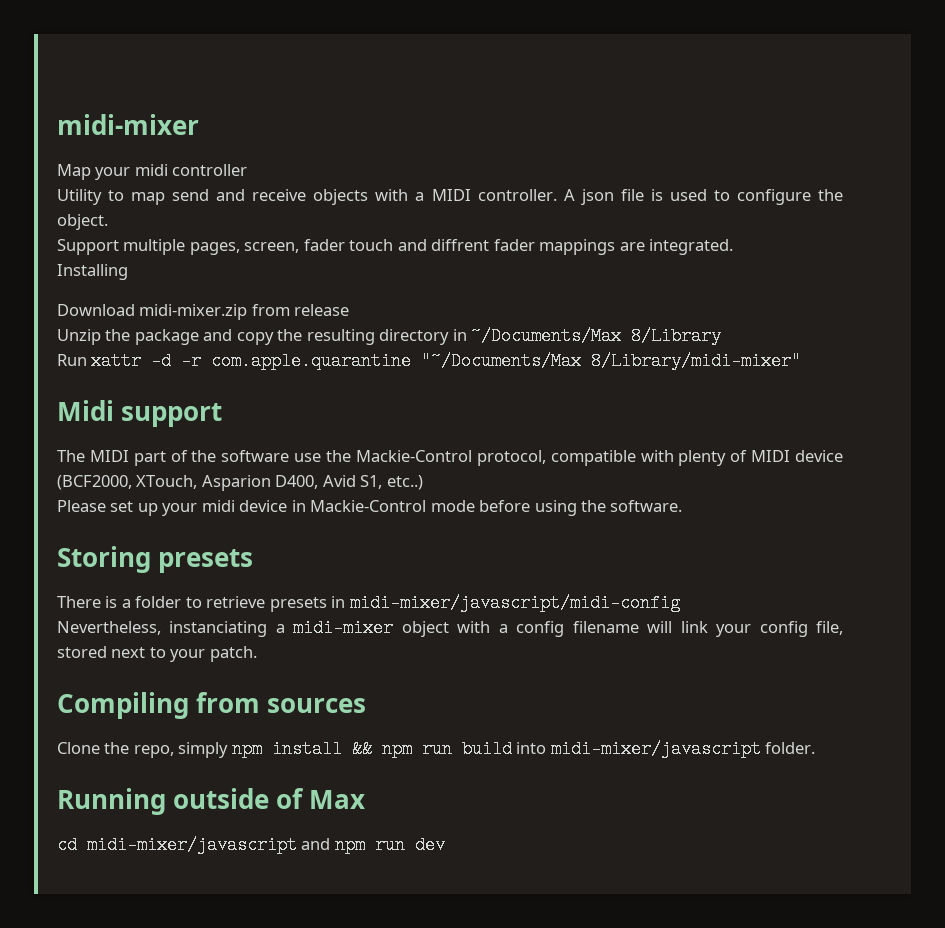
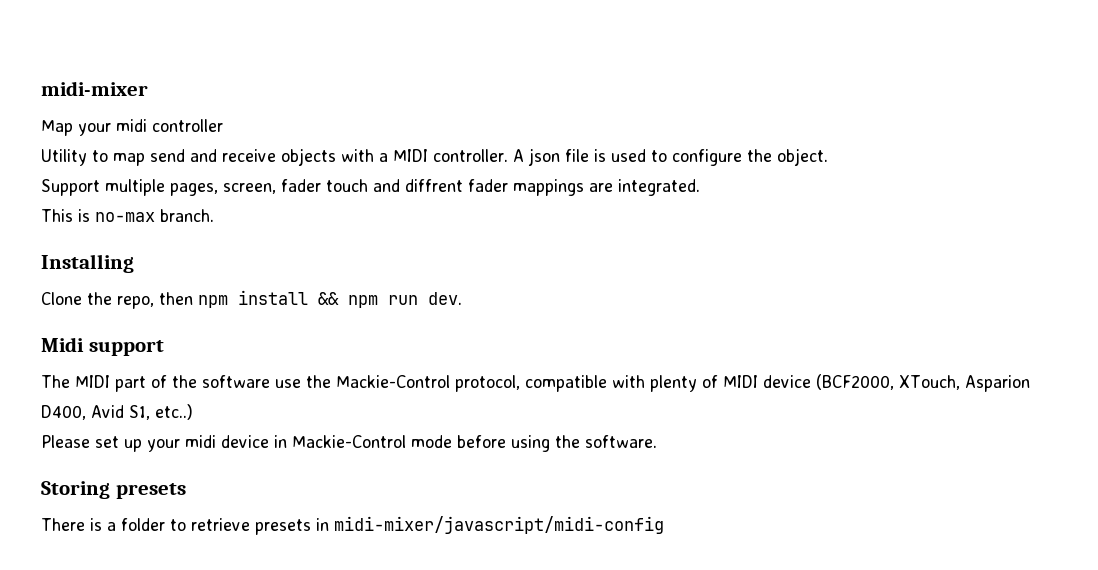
[57,264,128,280] [57,304,350,320] [57,327,722,345] [57,352,802,370] Installing // Download midi-mixer.zip from release // Unzip the package and copy the resulting directory in ~/Documents/Max 8/Library // Run xattr -d -r com.apple.quarantine "~/Documents/Max 8/Library/midi-mixer" -> [41,209,214,222] [41,254,134,273] [41,290,462,309] This is no-max branch. // Installing // Clone the repo, then npm install && npm run dev.
[57,619,843,637] [57,646,257,662] [57,692,367,719] [57,740,816,758] [57,788,366,815] [57,836,445,854] // Nevertheless, instanciating a midi-mixer object with a config filename will link your config file, stored next to your patch. // Compiling from sources // Clone the repo, simply npm install && npm run build into midi-mixer/javascript folder. // Running outside of Max // cd midi-mixer/javascript and npm run dev -> (664, 525) none

